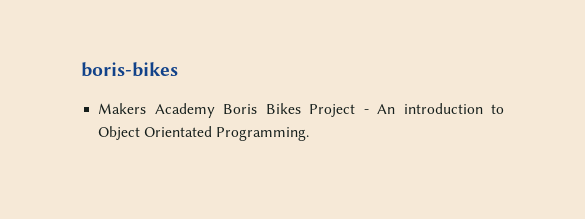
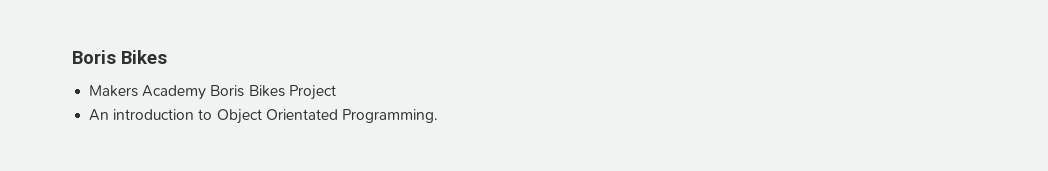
[81,62,178,77] boris-bikes -> [72,50,167,64] Boris Bikes
[363,109,369,114] - -> (336, 92) //

